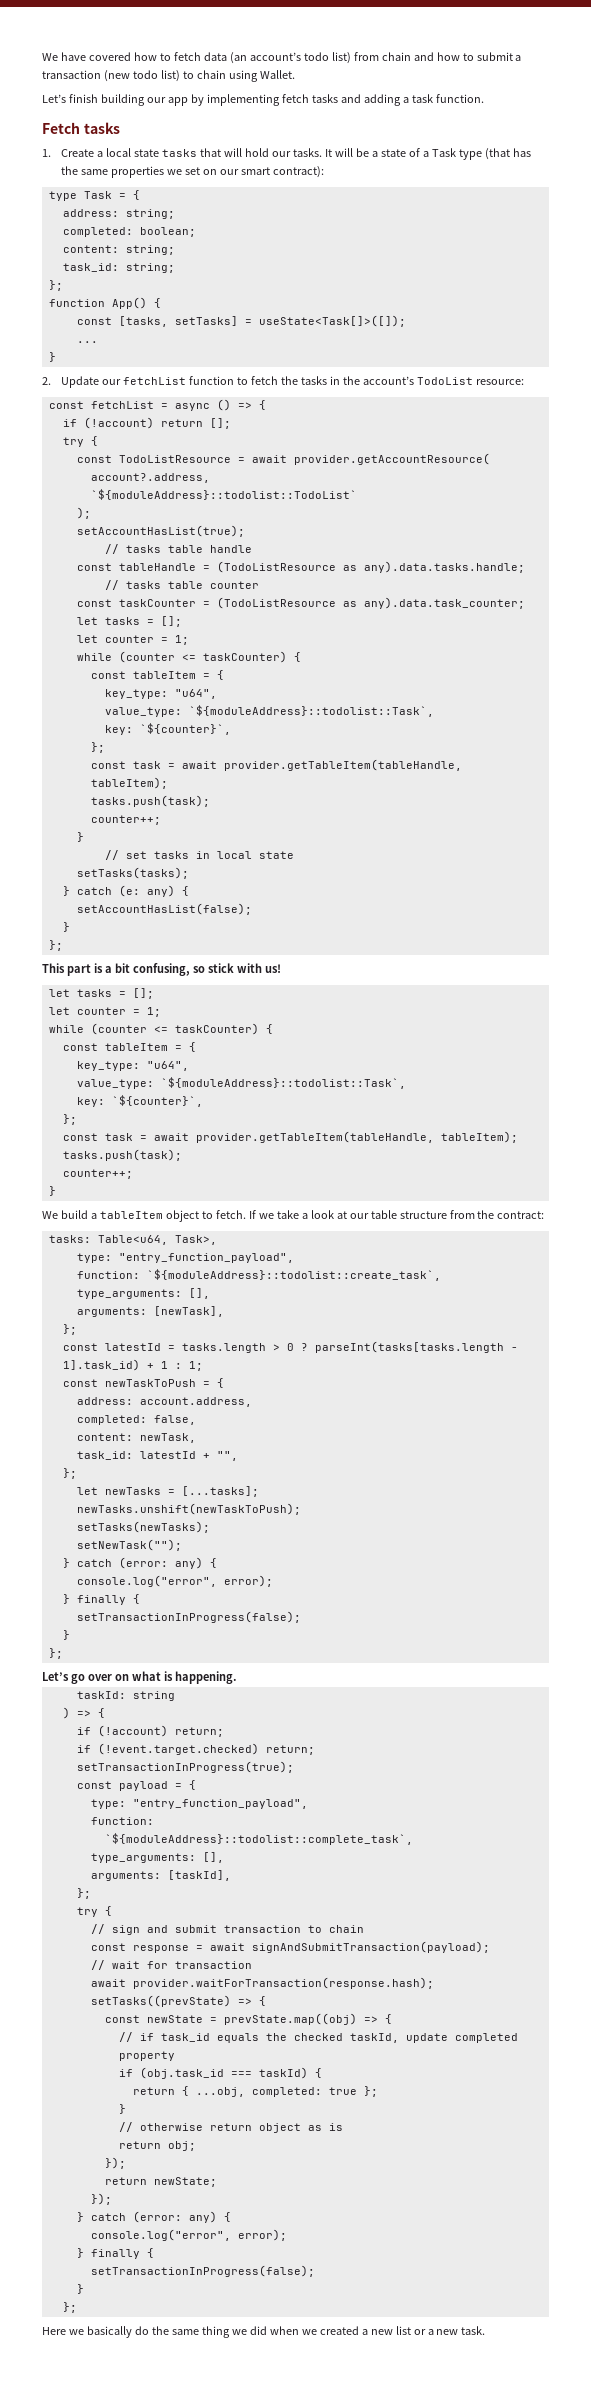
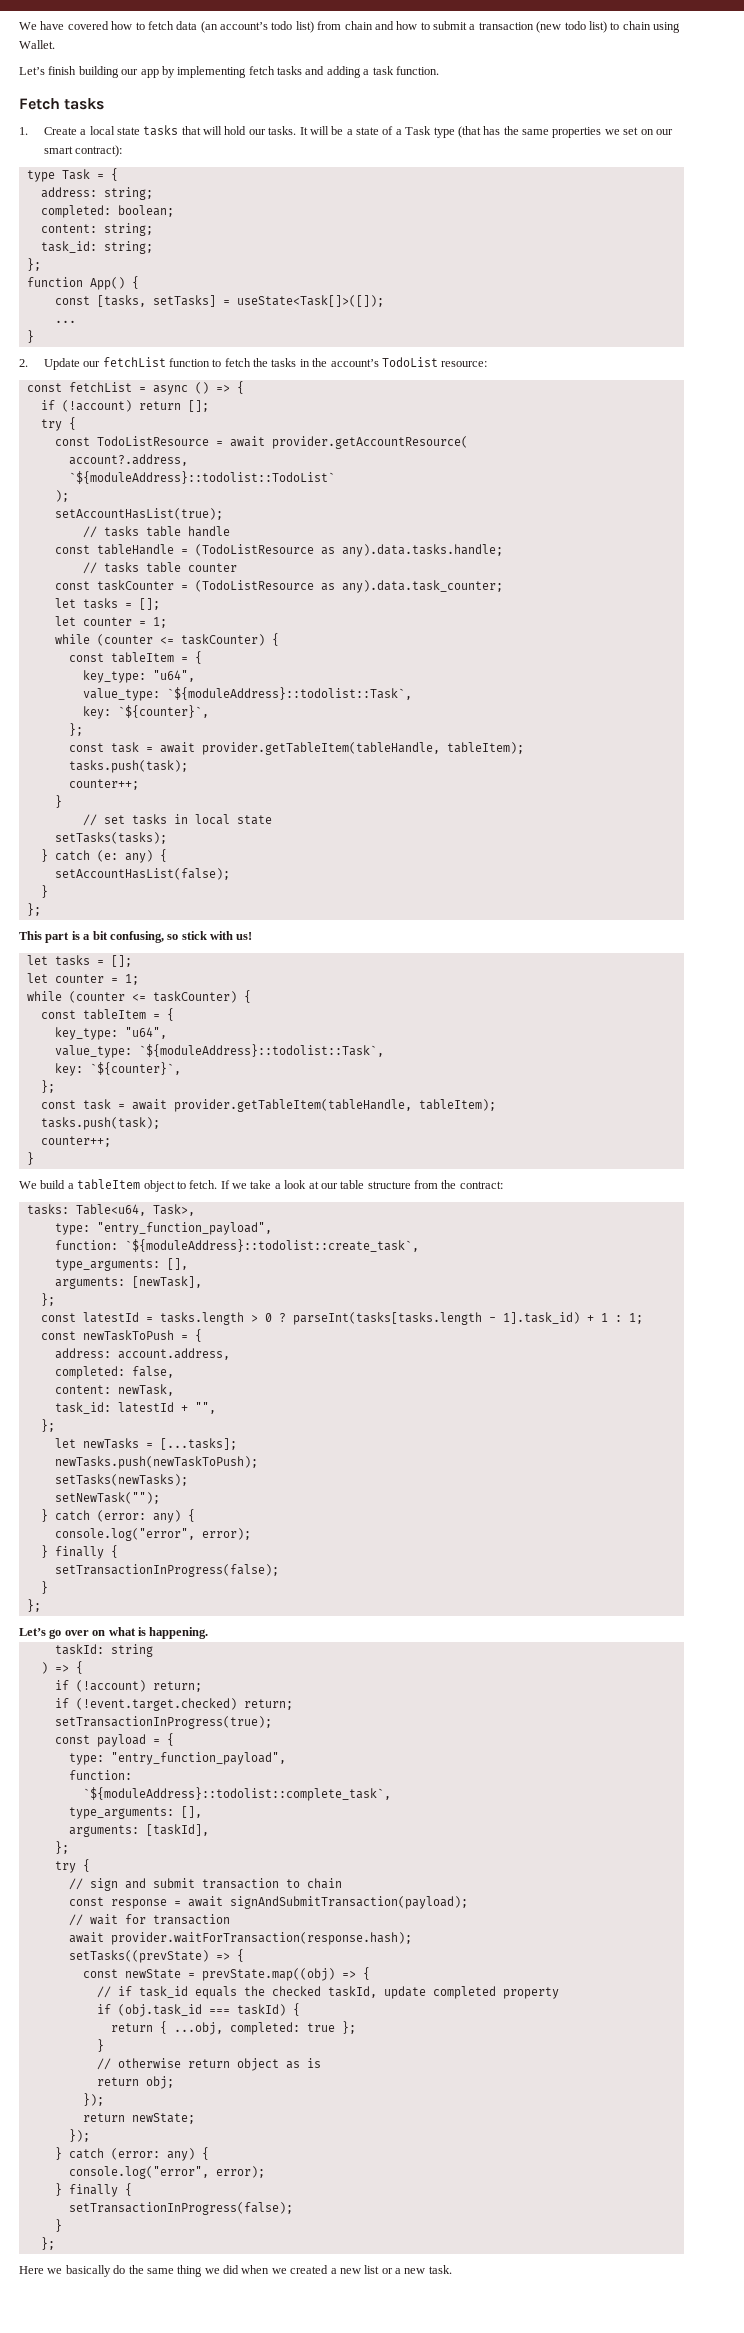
[76,1503,301,1515] newTasks.unshift(newTaskToPush); -> [54,1456,258,1469] newTasks.push(newTaskToPush);

